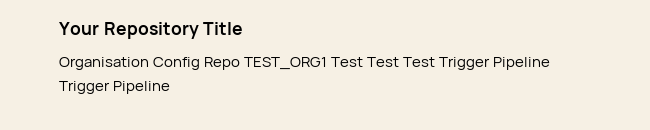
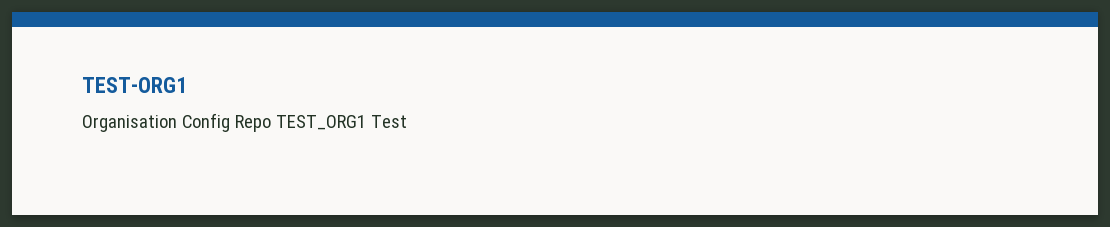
[59,22,244,39] Your Repository Title -> [82,77,187,93] TEST-ORG1
[367,57,551,70] [59,81,171,94] Test Test Trigger Pipeline Trigger Pipeline -> (407, 121) none

